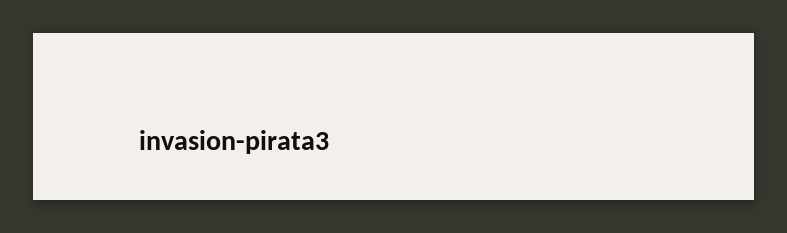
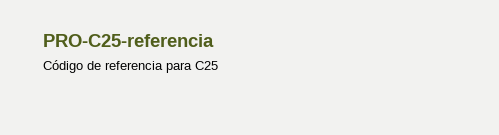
[139,130,329,154] invasion-pirata3 -> [43,34,214,47] [43,60,218,73] PRO-C25-referencia // Código de referencia para C25

